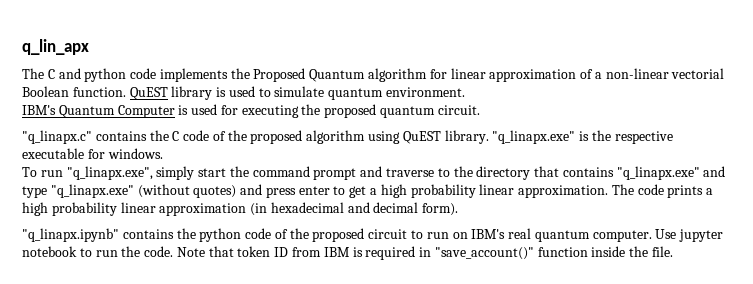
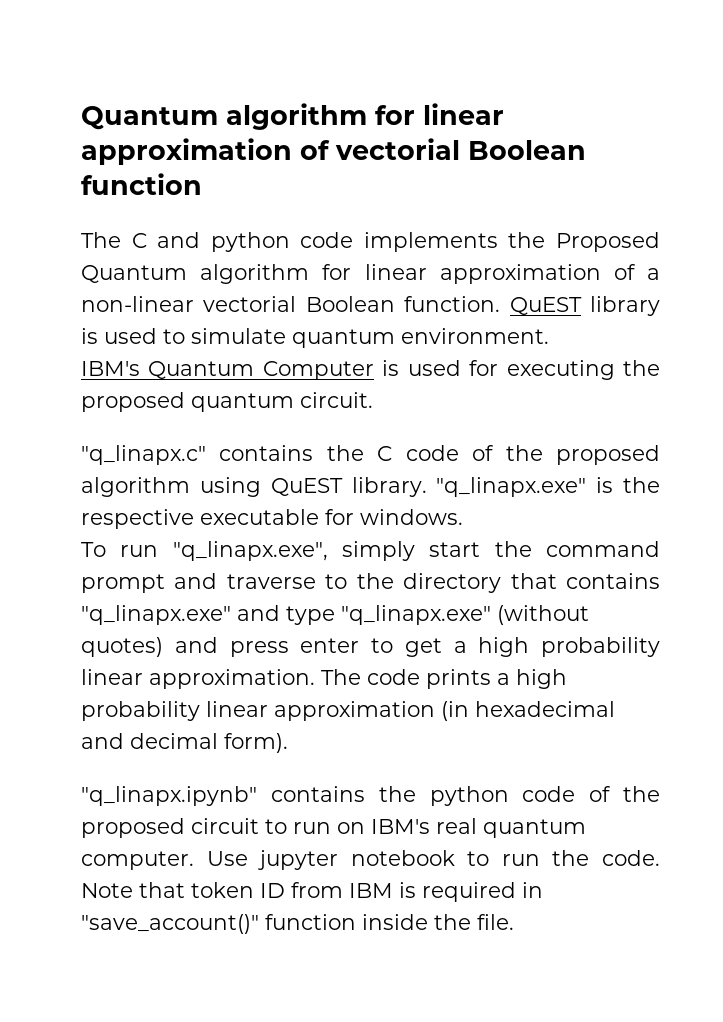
[22,39,89,55] q_lin_apx -> [81,103,504,130] [81,138,586,165] [81,173,202,195] Quantum algorithm for linear approximation of vectorial Boolean function

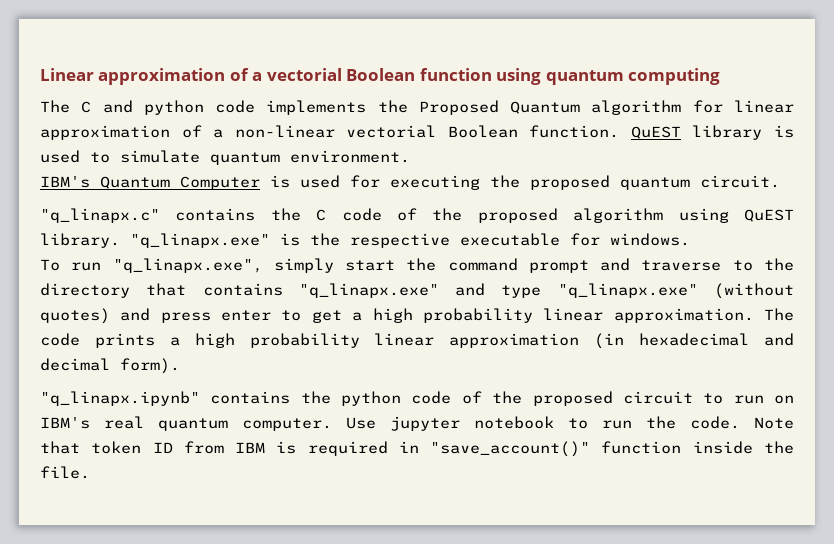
[81,103,504,130] [81,138,330,165] Quantum algorithm for linear approximation of -> [40,68,263,85] Linear approximation of a
(202, 184) none -> [496,68,721,85] using quantum computing

